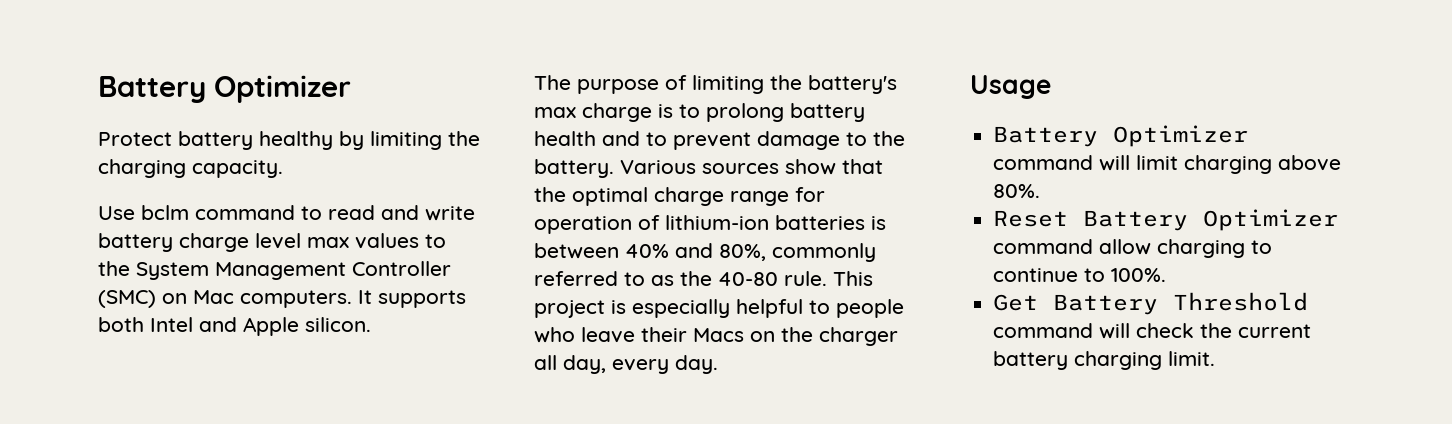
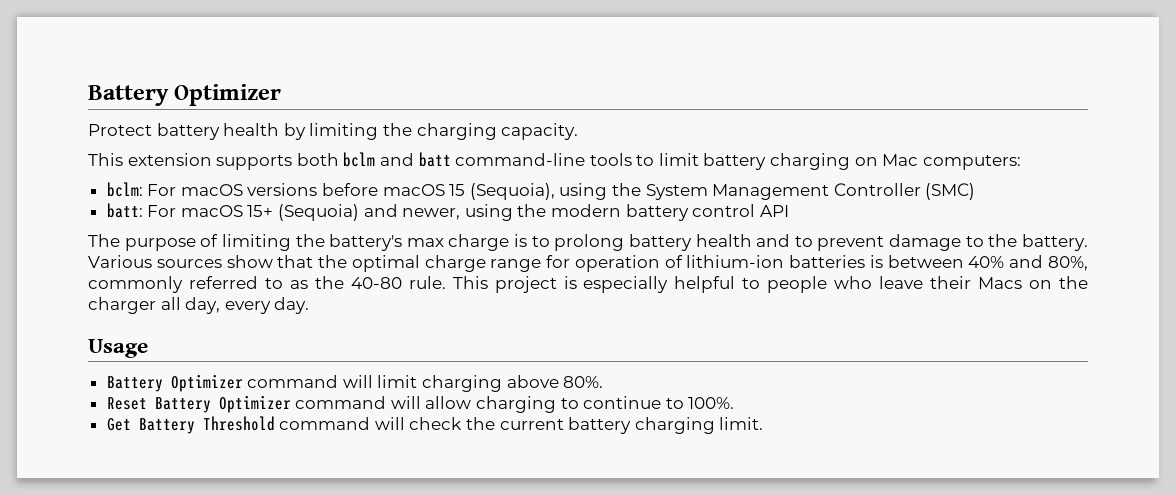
[259,131,333,150] healthy -> [223,123,280,136] health
[98,205,475,221] [98,233,446,252] Use bclm command to read and write battery charge level max values to -> [88,152,1021,170] [106,182,608,200] This extension supports both bclm and batt command-line tools to limit battery charging on Mac computers: // bclm: For macOS versions before macOS 15 (Sequoia), using
[162,290,466,308] [98,317,371,336] on Mac computers. It supports both Intel and Apple silicon. -> [106,203,789,221] // batt: For macOS 15+ (Sequoia) and newer, using the modern battery control API
(1094, 246) none -> [390,396,421,409] will

